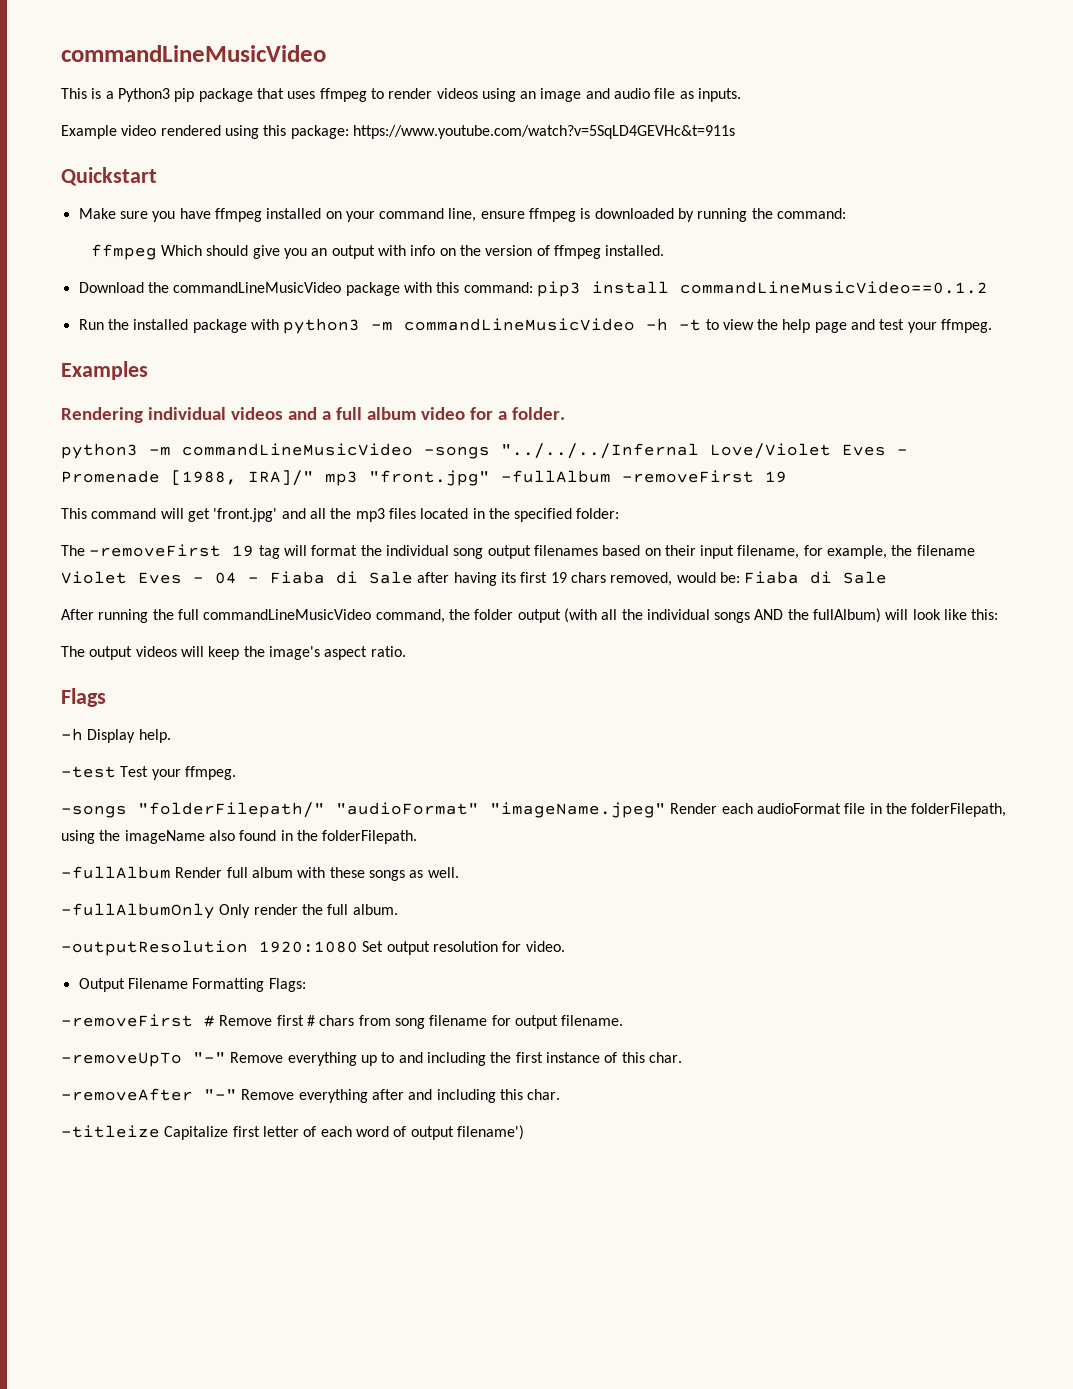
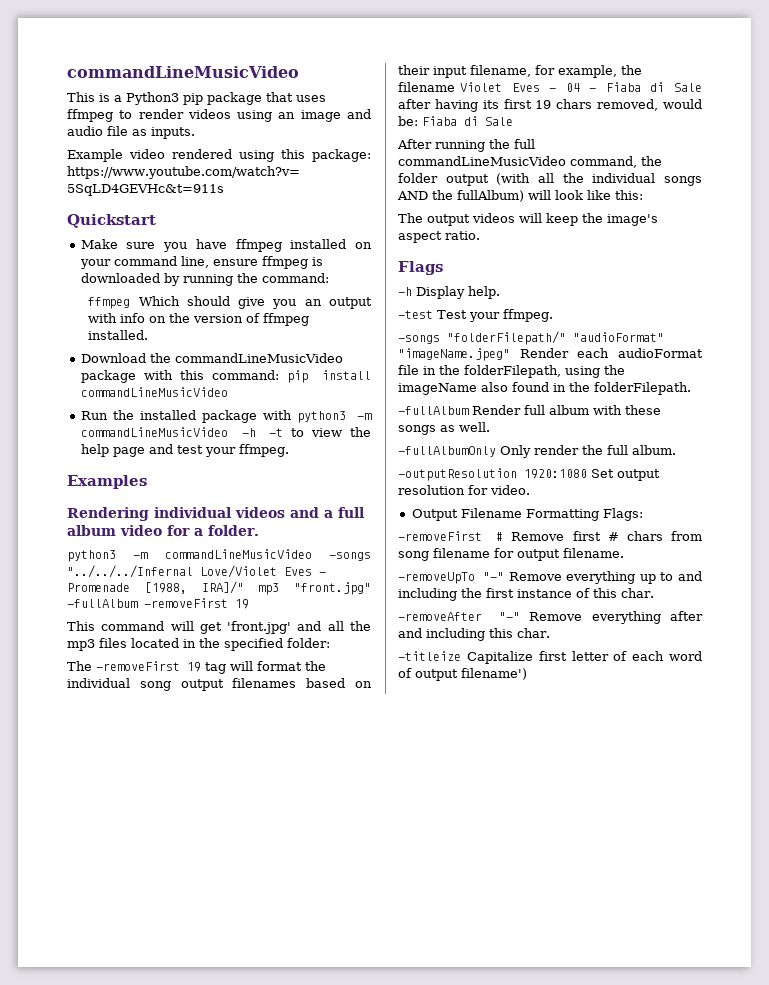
[536,281,988,297] pip3 install commandLineMusicVideo==0.1.2 -> [286,370,371,383] [80,387,228,397] pip install commandLineMusicVideo

